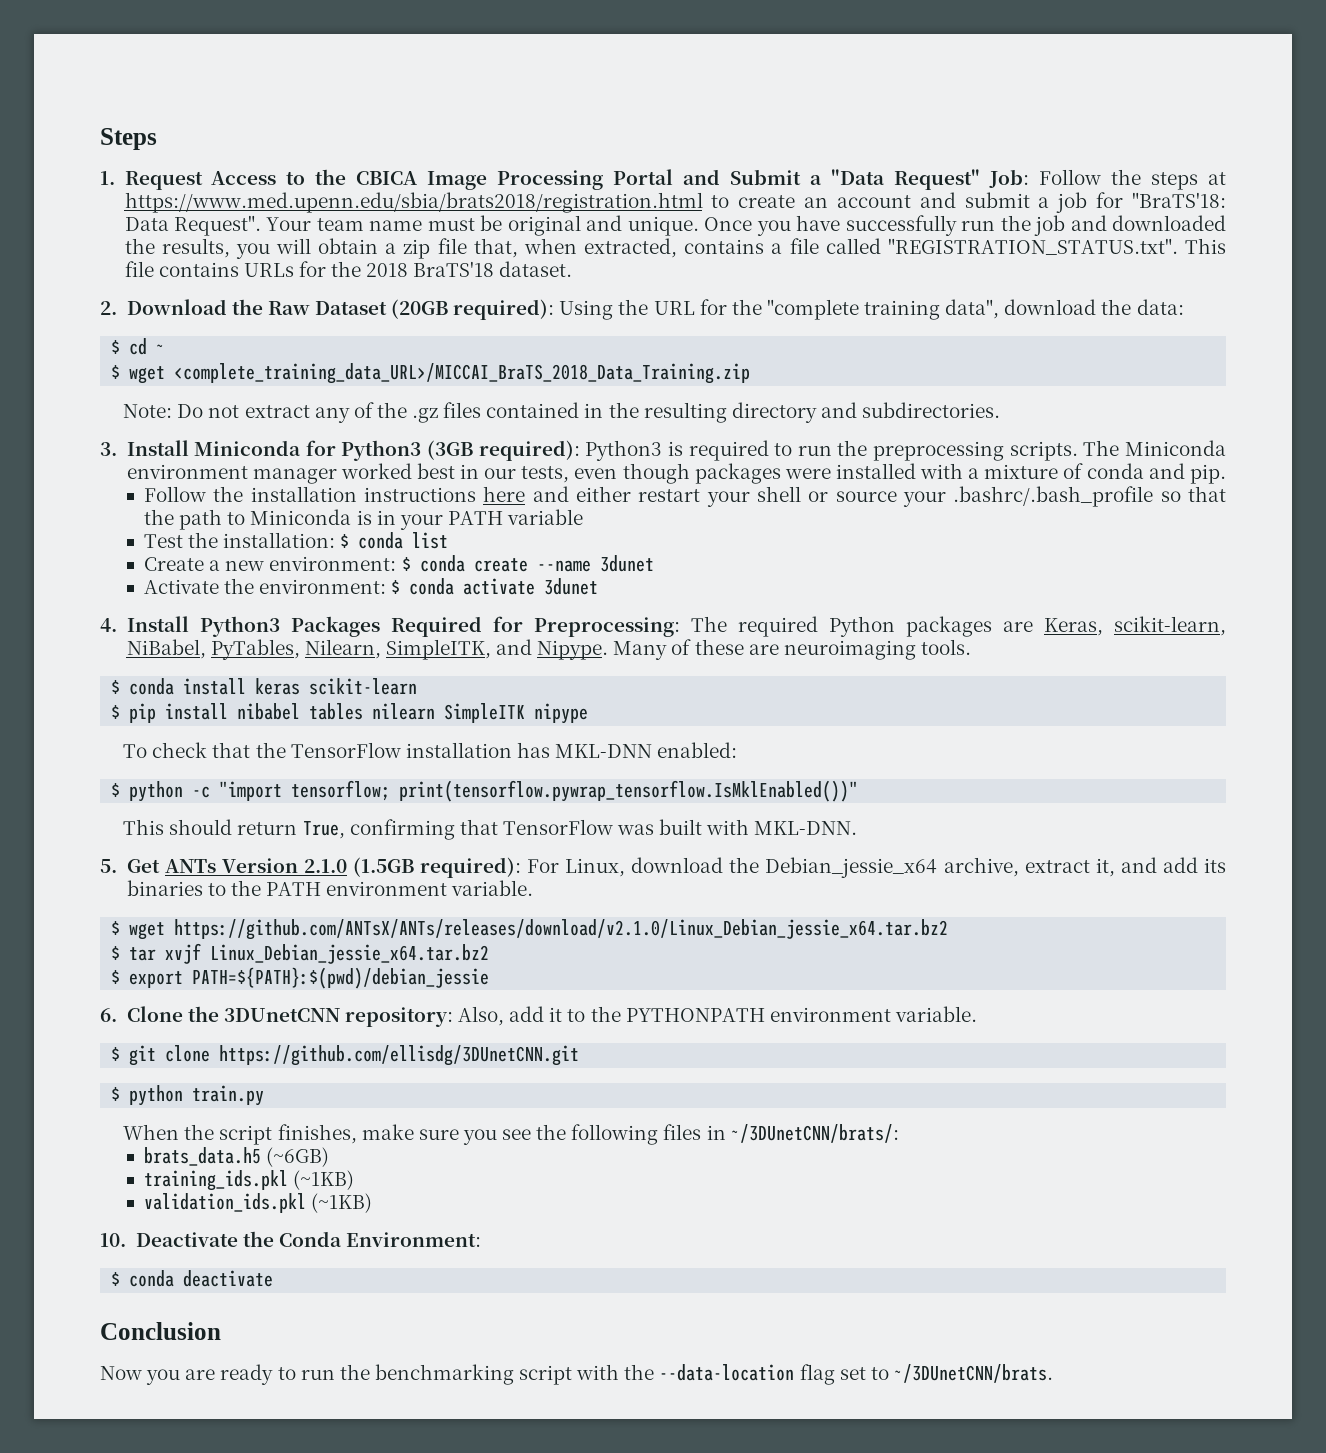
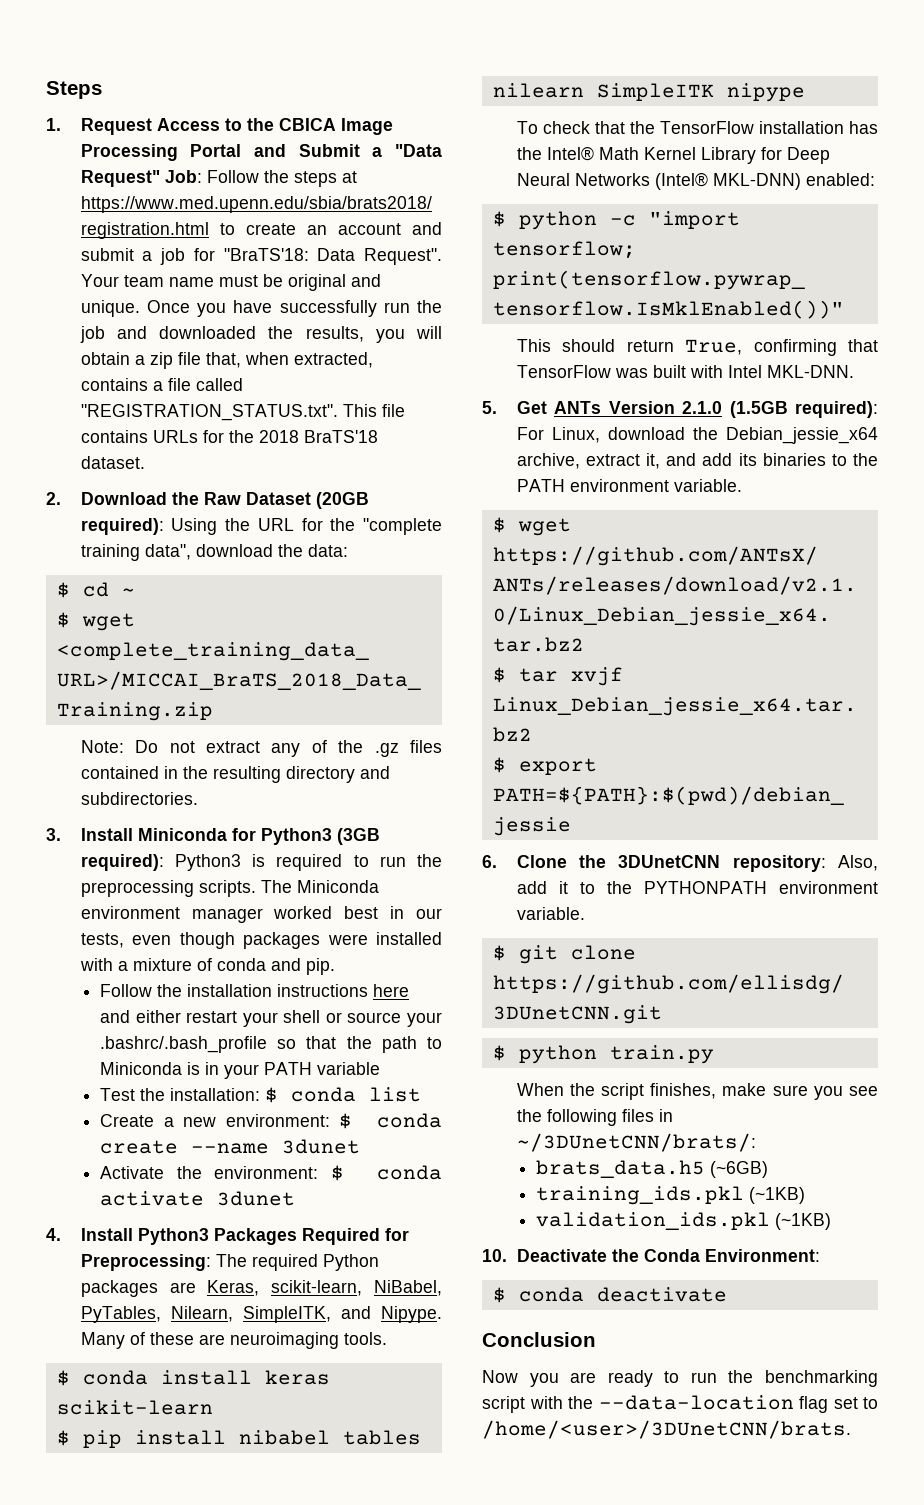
[555,744,653,758] MKL-DNN -> [516,146,830,164] [516,172,801,190] the Intel® Math Kernel Library for Deep Neural Networks (Intel® MKL-DNN)
(750, 827) none -> [727,365,762,378] Intel
[893,1364,1053,1383] ~/3DUnetCNN/brats. -> [482,1420,851,1439] /home/<user>/3DUnetCNN/brats.

